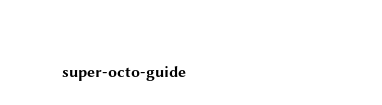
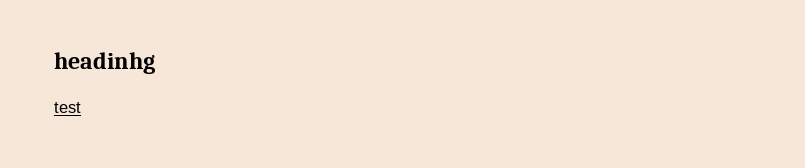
[62,66,186,81] super-octo-guide -> [54,52,155,74] [54,102,81,113] headinhg // test

